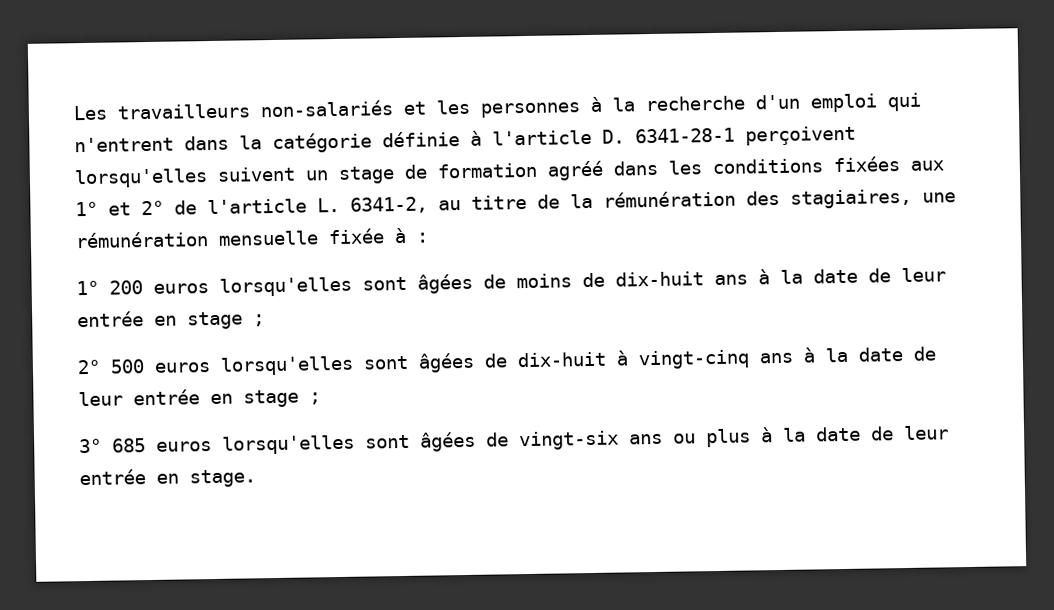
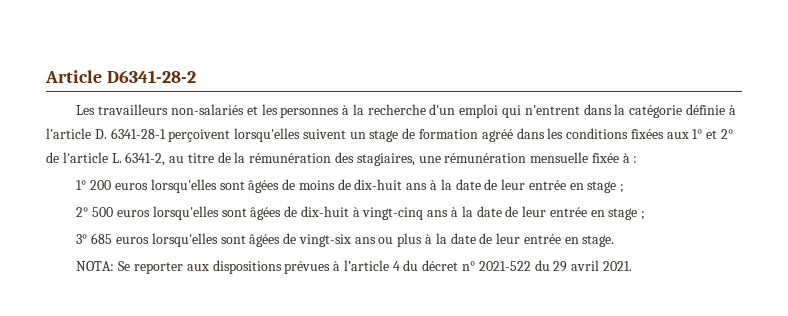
(73, 113) none -> [45,70,196,83] Article D6341-28-2 //
(256, 478) none -> [76,260,632,274] // NOTA: Se reporter aux dispositions prévues à l’article 4 du décret n° 2021-522 du 29 avril 2021.

